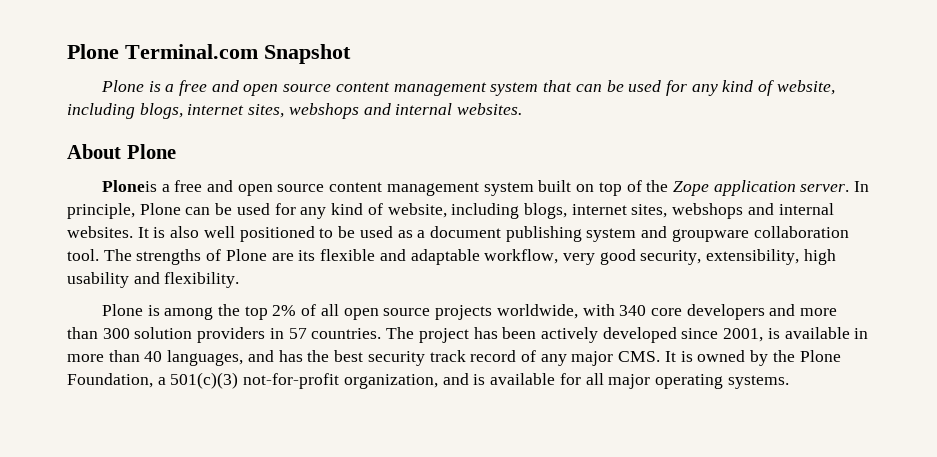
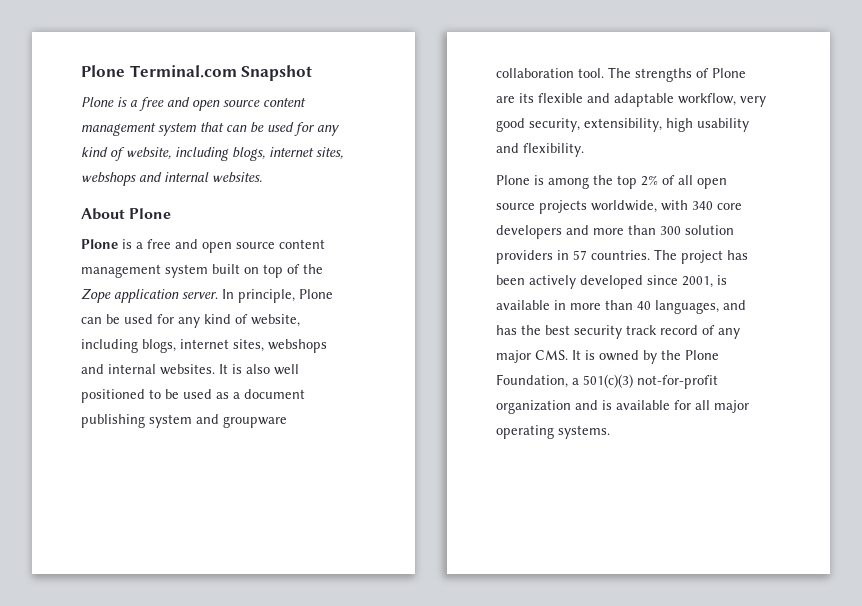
[101,180,157,192] Ploneis -> [81,239,132,249] Plone is
[343,374,438,389] organization, -> [496,400,571,414] organization

